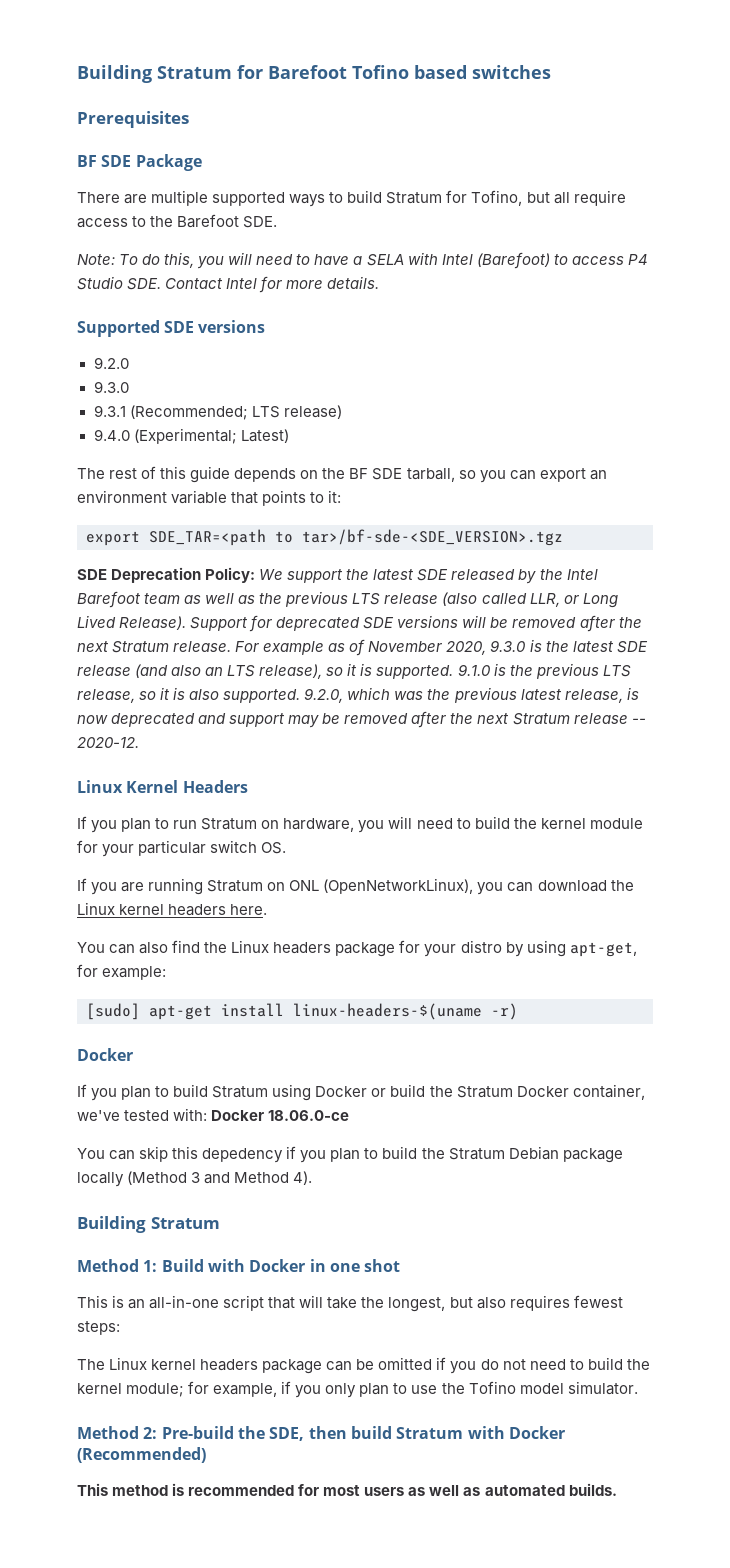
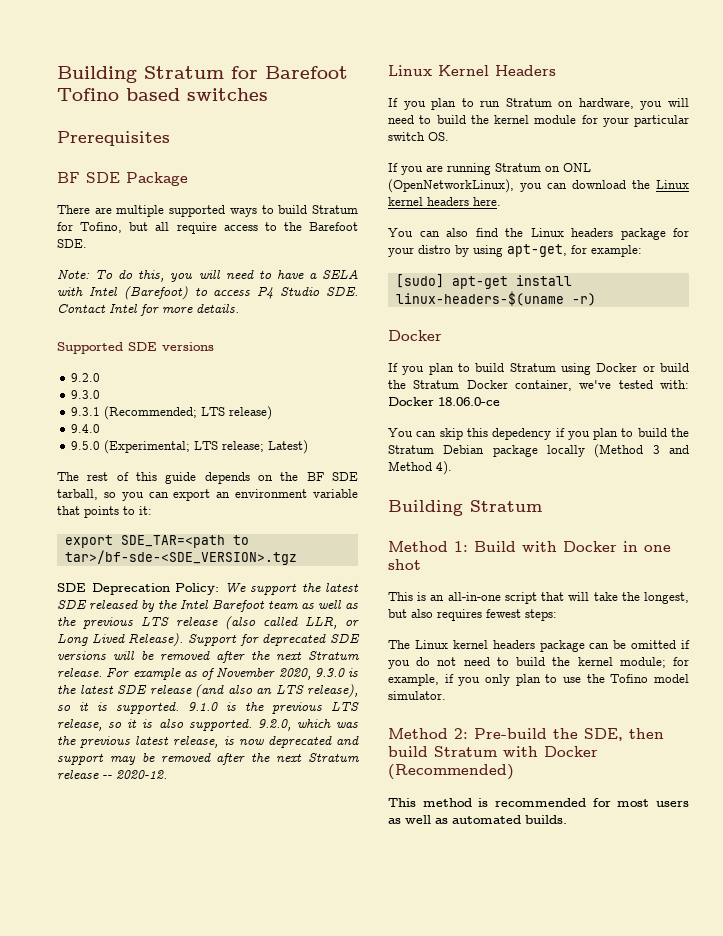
[133,428,237,444] (Experimental; -> [71,440,265,454] // 9.5.0 (Experimental; LTS release;

